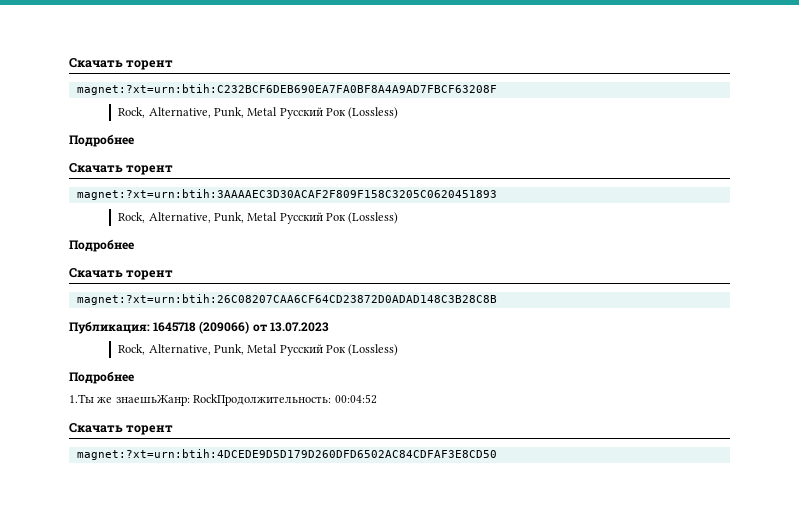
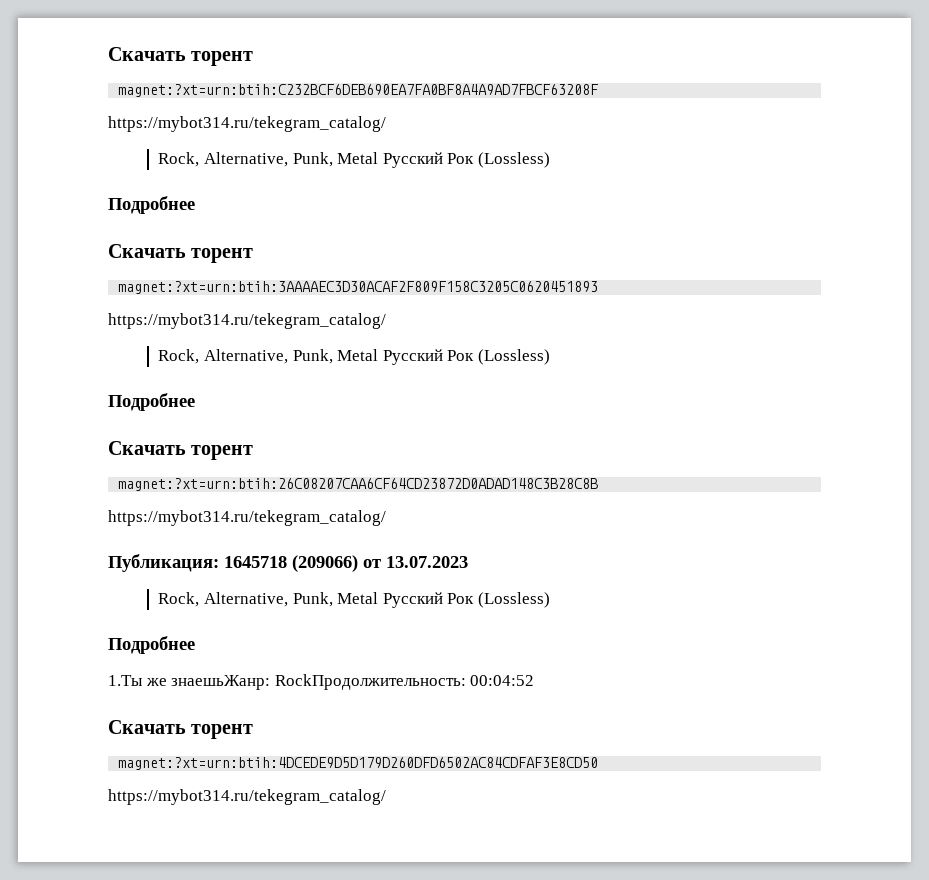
(497, 89) none -> [108,116,386,132] // https://mybot314.ru/tekegram_catalog/
(497, 194) none -> [108,313,386,329] // https://mybot314.ru/tekegram_catalog/
(497, 299) none -> [108,510,386,526] // https://mybot314.ru/tekegram_catalog/
(497, 454) none -> [108,789,386,805] // https://mybot314.ru/tekegram_catalog/

